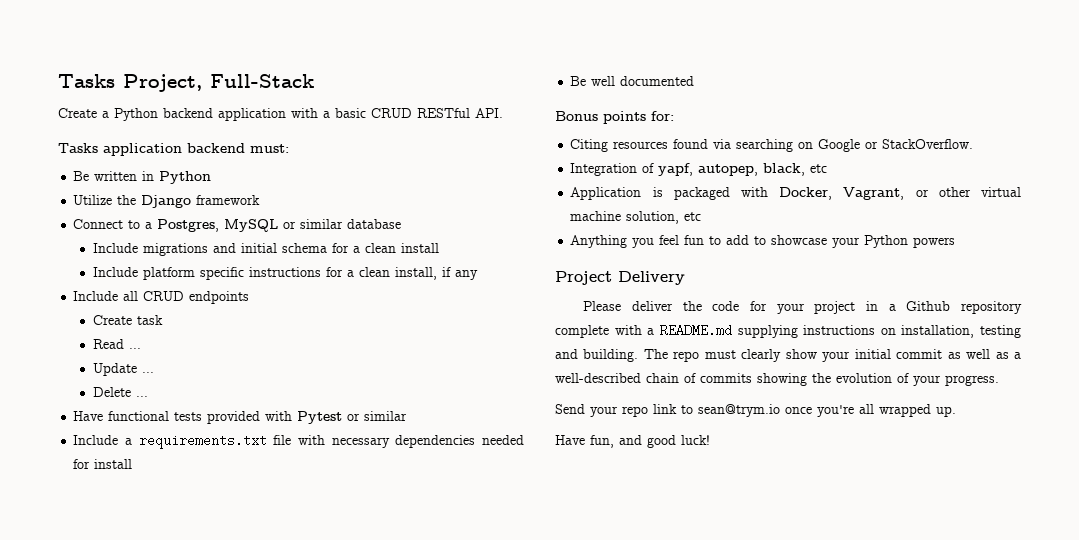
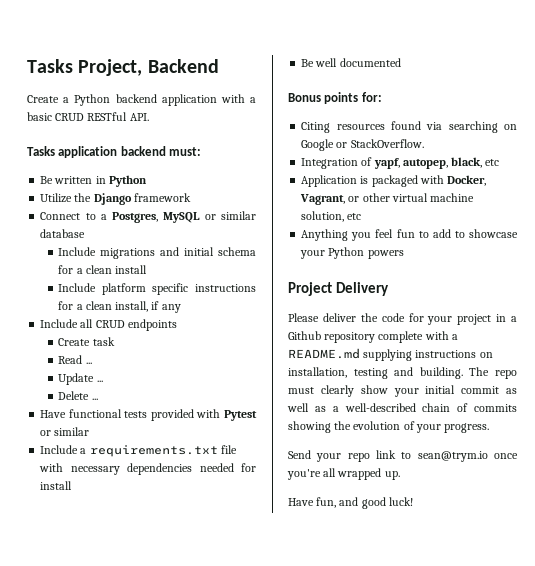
[210,74,314,88] Full-Stack -> [147,59,219,73] Backend

